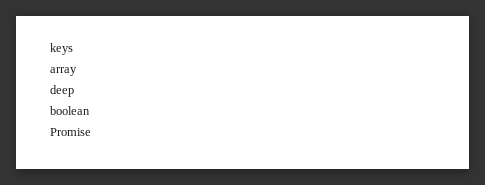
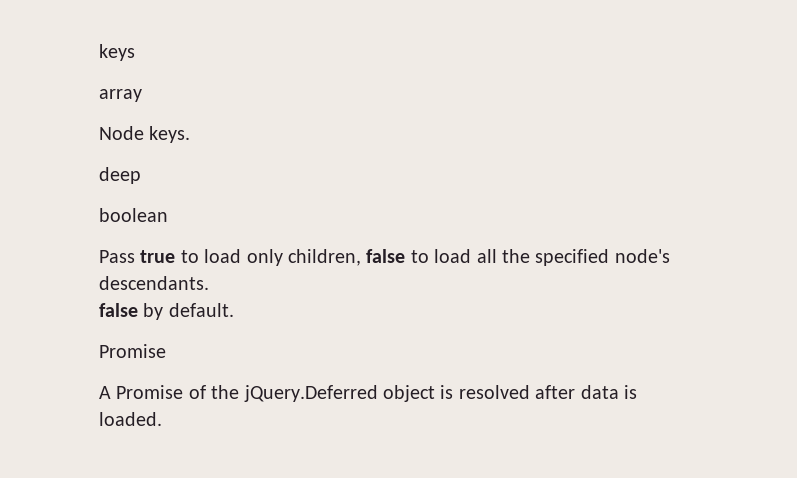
(77, 71) none -> [99,126,191,143] // Node keys.
[50,128,91,136] Promise -> [99,249,670,266] [99,276,209,290] [99,303,234,320] [99,344,166,358] [99,385,637,402] [99,412,162,426] Pass true to load only children, false to load all the specified node's descendants. // false by default. // Promise // A Promise of the jQuery.Deferred object is resolved after data is loaded.

